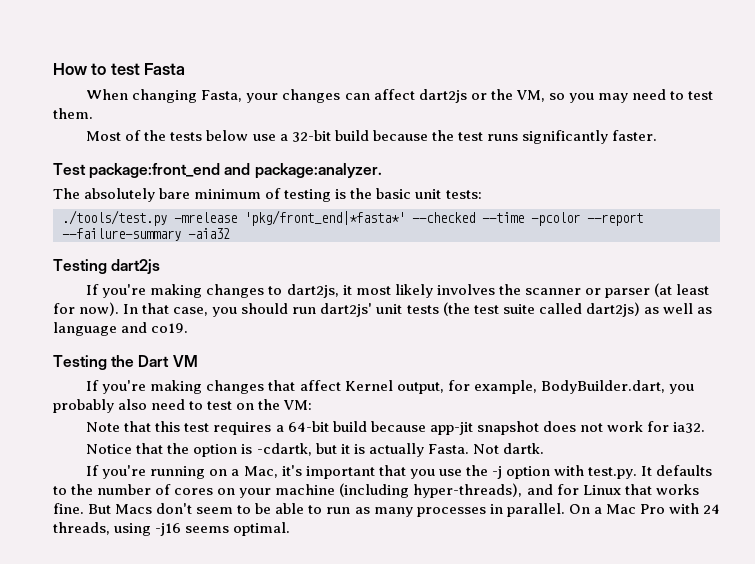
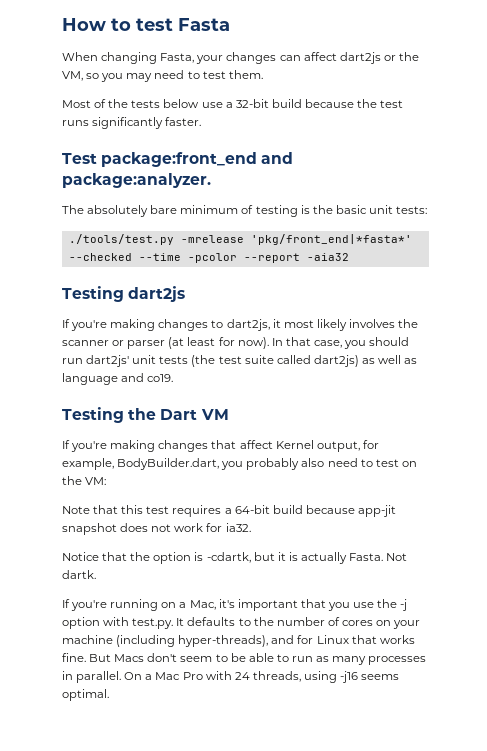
[62,228,181,241] --failure-summary -> (300, 258) none

